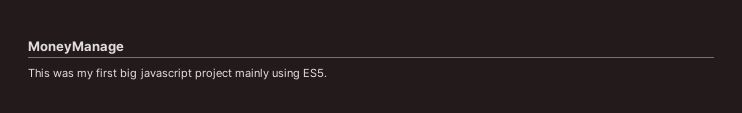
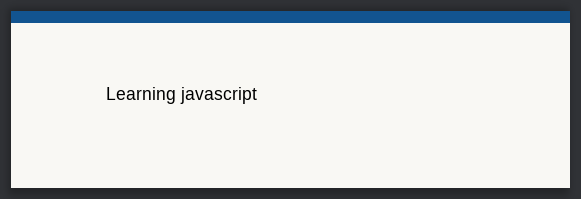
[28,41,124,54] [28,68,327,80] MoneyManage // This was my first big javascript project mainly using ES5. -> [106,87,257,104] Learning javascript

